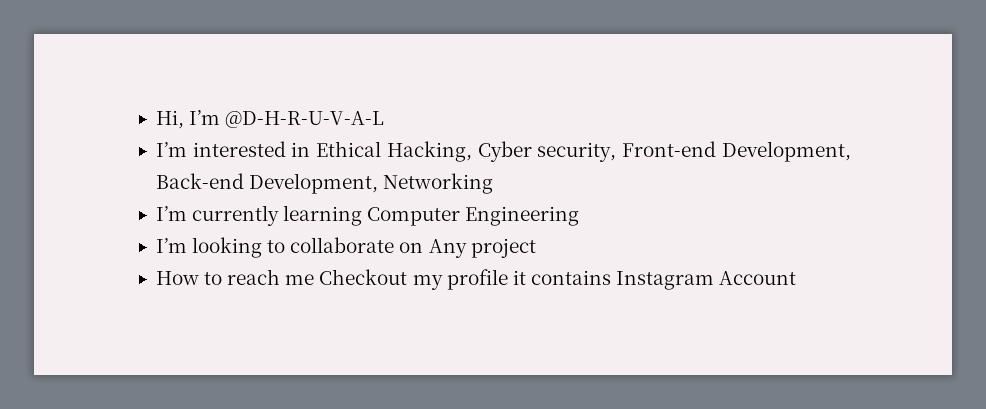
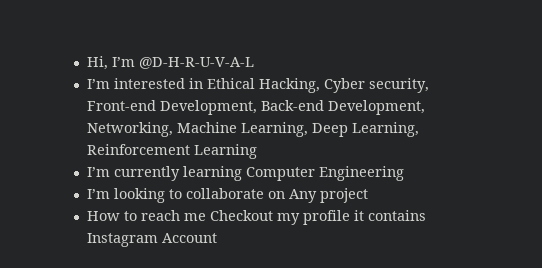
[383,173,494,194] Networking -> [86,122,419,137] [86,144,257,159] Networking, Machine Learning, Deep Learning, Reinforcement Learning

